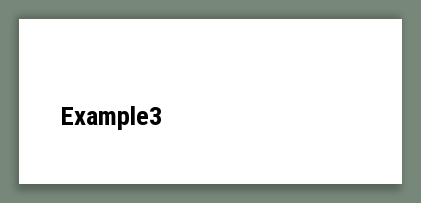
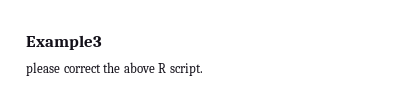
(162, 118) none -> [26,62,203,76] // please correct the above R script.

